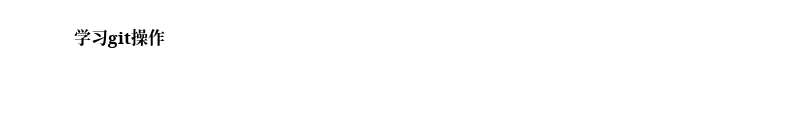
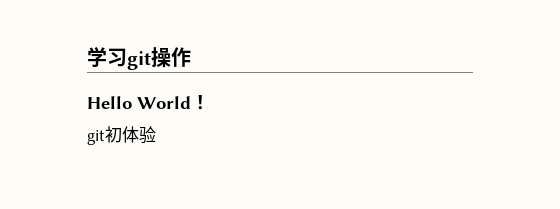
(165, 37) none -> [87,95,210,110] [87,126,156,145] // Hello World！ // git初体验

